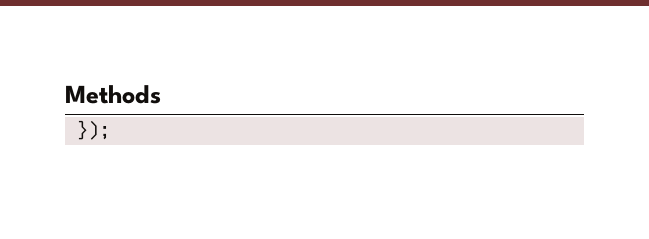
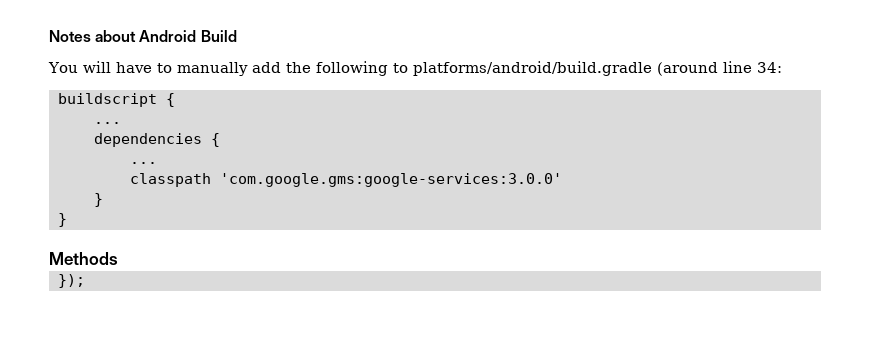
(65, 94) none -> [49,30,237,42] [48,61,782,76] [57,93,175,107] [93,122,121,124] [93,133,220,147] [129,162,157,164] [129,173,562,187] [93,193,103,207] [57,213,67,227] Notes about Android Build // You will have to manually add the following to platforms/android/build.gradle (around line 34: // buildscript { // ... // dependencies { // ... // classpath 'com.google.gms:google-services:3.0.0' // } // } //

